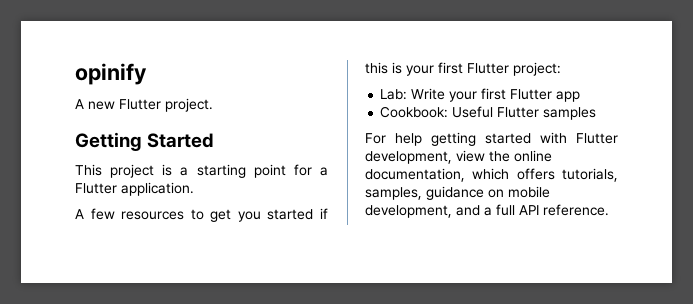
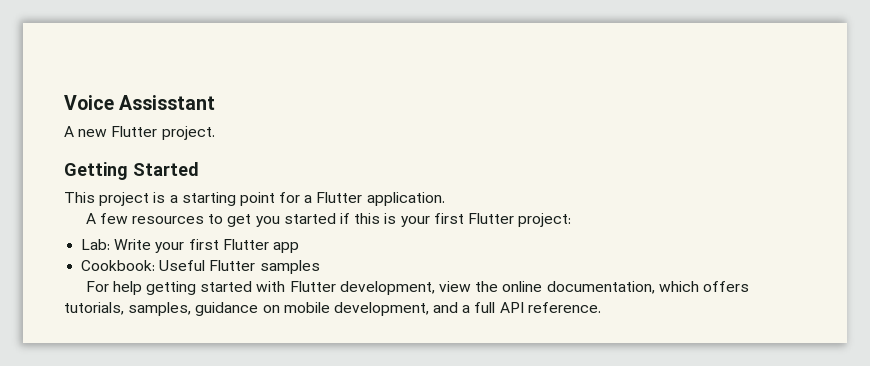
[75,63,147,85] opinify -> [64,95,216,110] Voice Assisstant

